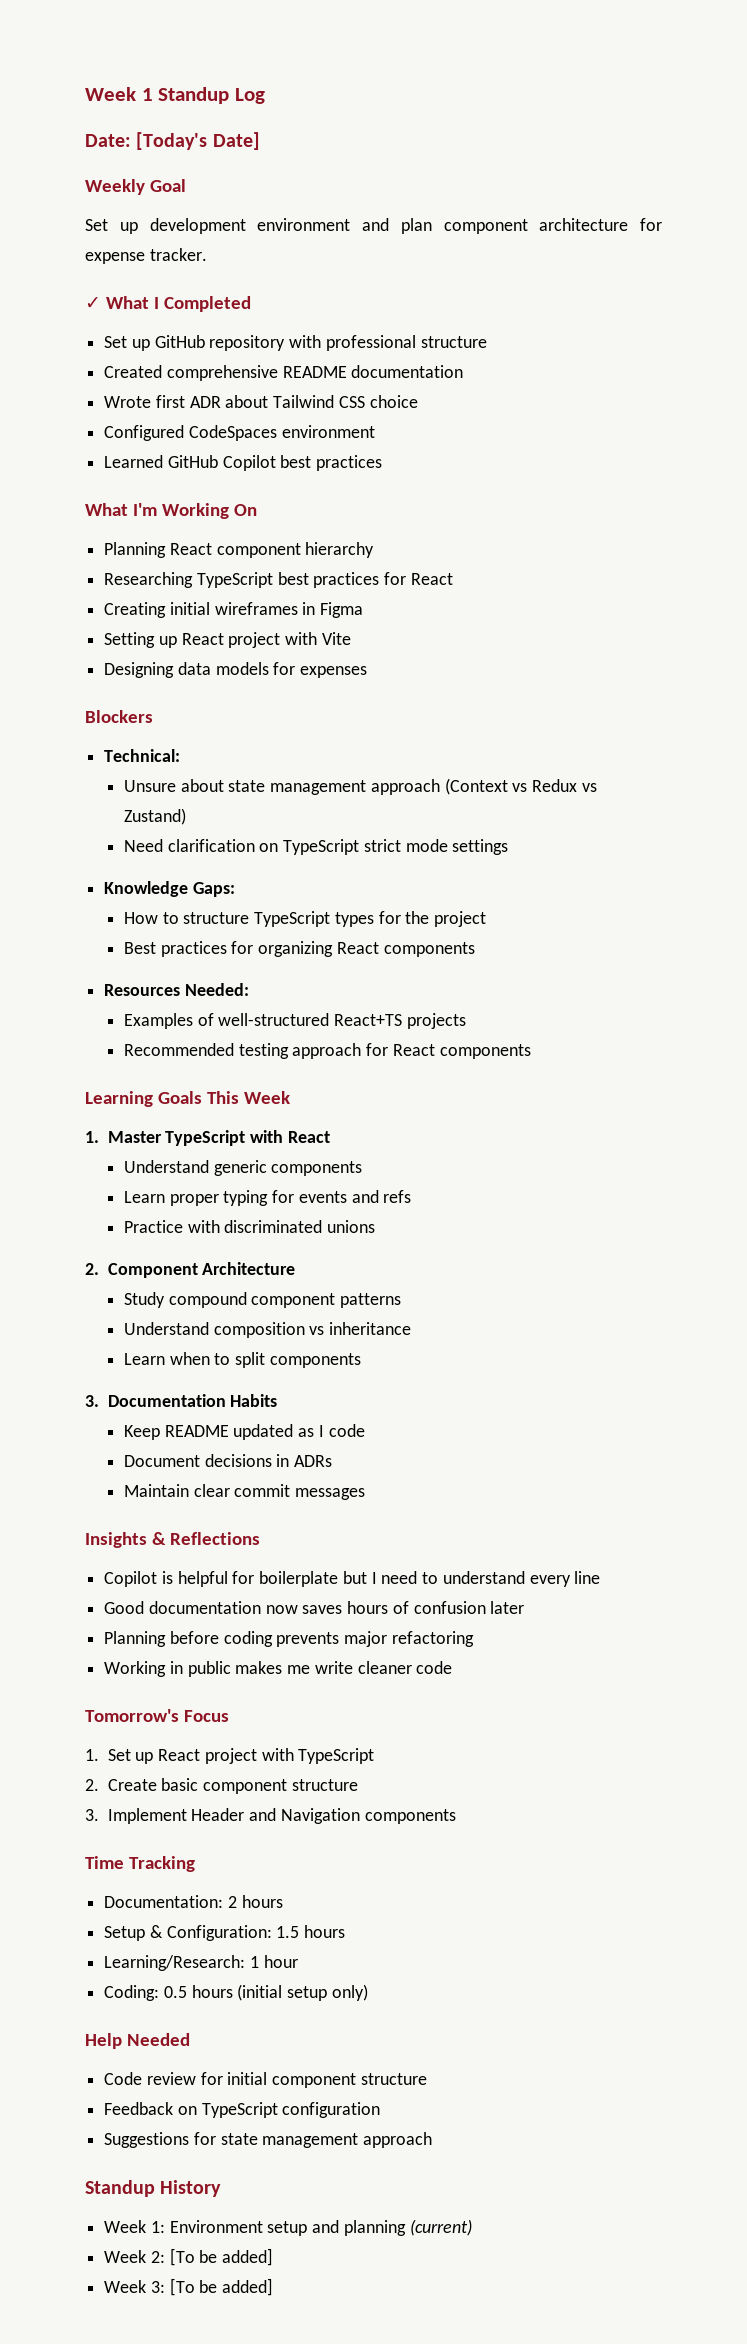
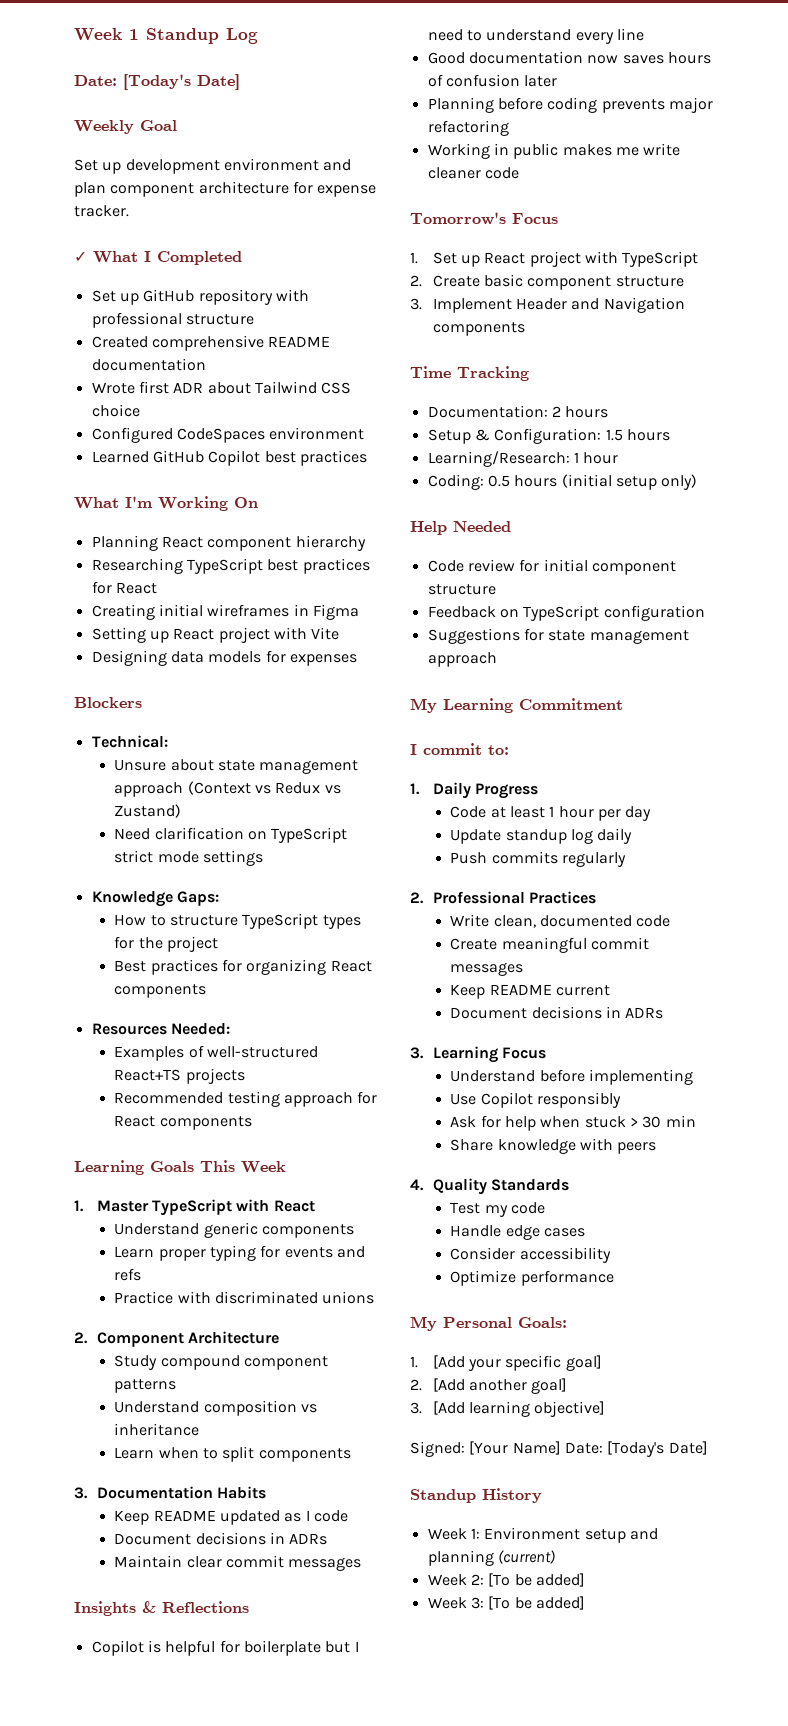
(433, 2140) none -> [410,698,623,713] [410,743,509,755] [410,782,539,799] [450,806,652,821] [450,828,633,844] [450,851,626,867] [410,891,597,904] [450,914,671,928] [450,937,649,953] [450,962,524,976] [450,984,610,999] [450,1006,664,1019] [410,1046,547,1063] [450,1069,693,1085] [450,1092,621,1108] [450,1115,696,1131] [450,1138,657,1154] [410,1178,570,1195] [450,1202,545,1217] [450,1225,585,1240] [450,1247,611,1263] [450,1270,614,1286] [410,1316,567,1331] [410,1355,602,1371] [410,1378,568,1394] [410,1401,606,1417] [410,1441,708,1457] // My Learning Commitment // I commit to: // 1. Daily Progress // Code at least 1 hour per day // Update standup log daily // Push commits regularly // 2. Professional Practices // Write clean, documented code // Create meaningful commit messages // Keep README current // Document decisions in ADRs // 3. Learning Focus // Understand before implementing // Use Copilot responsibly // Ask for help when stuck > 30 min // Share knowledge with peers // 4. Quality Standards // Test my code // Handle edge cases // Consider accessibility // Optimize performance // My Personal Goals: // 1. [Add your specific goal] // 2. [Add another goal] // 3. [Add learning objective] // Signed: [Your Name] Date: [Today's Date]

